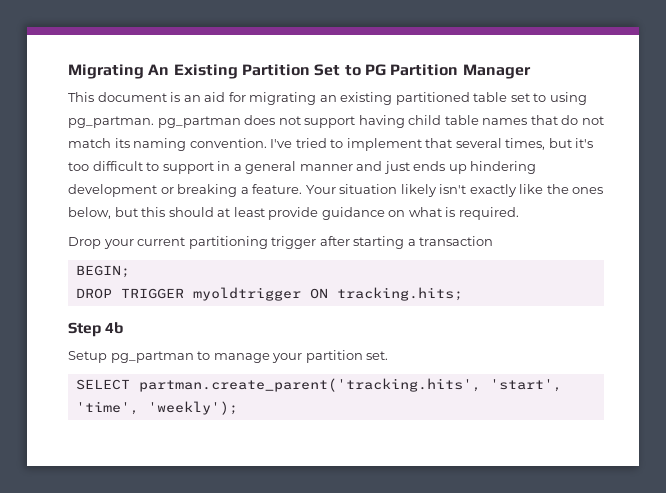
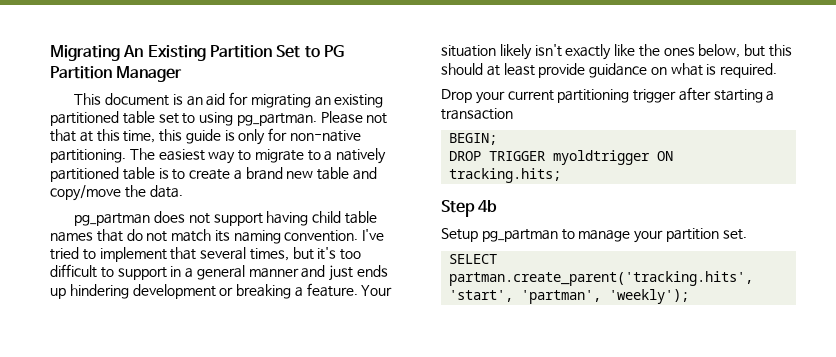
(154, 122) none -> [320,111,388,124] [50,128,362,145] [50,148,387,164] [50,167,378,182] [50,185,183,201] Please not that at this time, this guide is only for non-native partitioning. The easiest way to migrate to a natively partitioned table is to create a brand new table and copy/move the data. //
[75,401,139,415] 'time', -> [521,290,602,304] 'partman',

